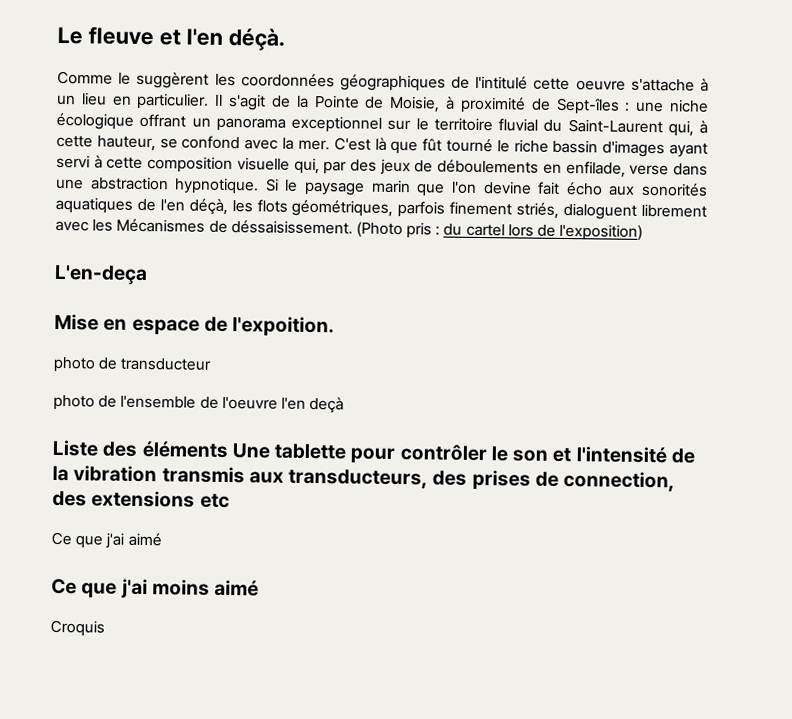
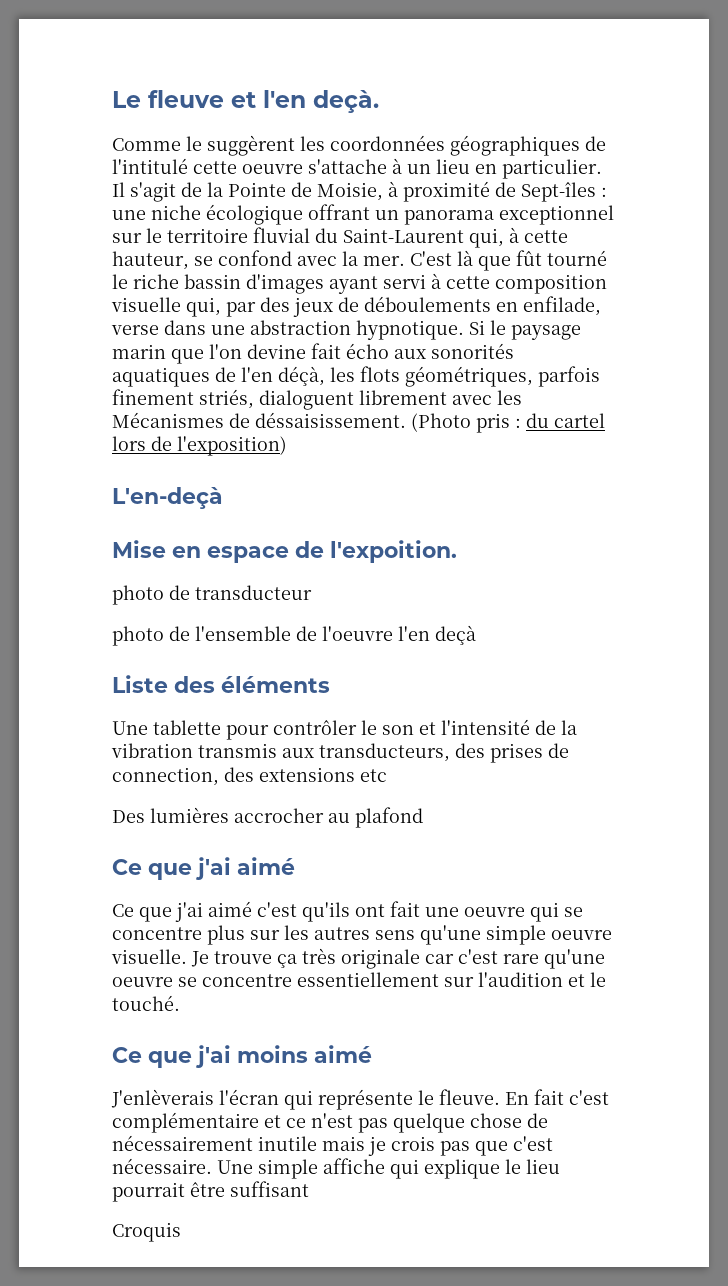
[227,27,285,51] déçà. -> [313,90,379,113] deçà.
[54,264,148,286] L'en-deça -> [112,487,223,509] L'en-deçà
(229, 449) none -> (330, 684) //
[51,531,162,549] // Ce que j'ai aimé -> [112,807,423,828] [112,857,295,880] [112,901,583,922] [112,925,612,945] [111,948,605,969] [112,972,606,987] [112,995,180,1011] // Des lumières accrocher au plafond // Ce que j'ai aimé // Ce que j'ai aimé c'est qu'ils ont fait une oeuvre qui se concentre plus sur les autres sens qu'une simple oeuvre visuelle. Je trouve ça très originale car c'est rare qu'une oeuvre se concentre essentiellement sur l'audition et le touché.
(260, 588) none -> [111,1089,609,1110] [112,1112,548,1133] [112,1135,553,1156] [112,1158,560,1179] [112,1181,309,1202] // J'enlèverais l'écran qui représente le fleuve. En fait c'est complémentaire et ce n'est pas quelque chose de nécessairement inutile mais je crois pas que c'est nécessaire. Une simple affiche qui explique le lieu pourrait être suffisant

